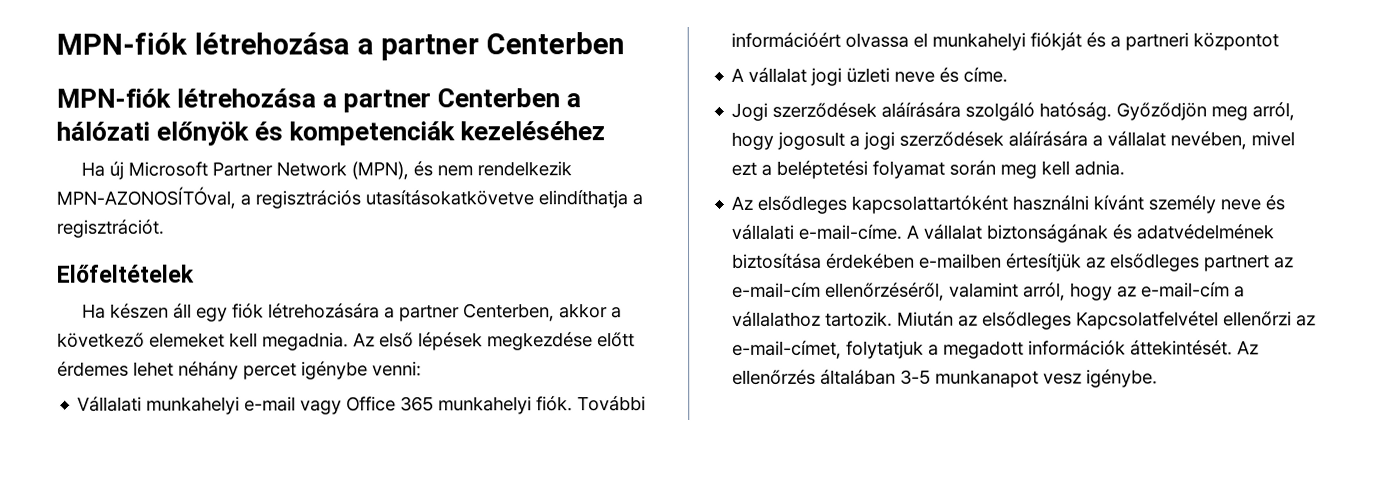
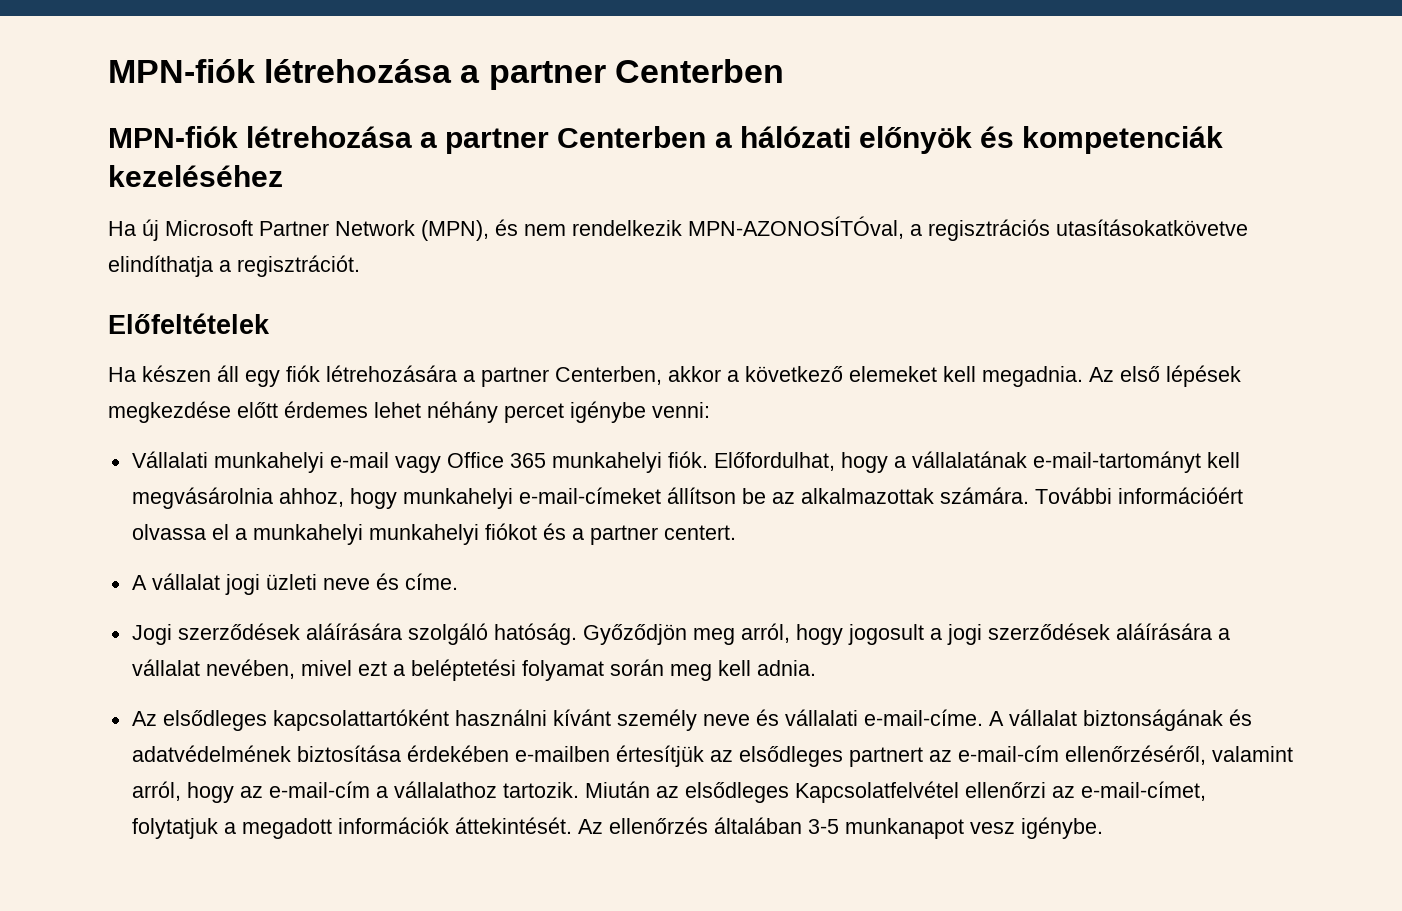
[577,395,647,412] [731,31,1280,51] További információért olvassa el munkahelyi fiókját és a partneri központot -> [713,451,1240,473] [131,487,1243,509] [131,523,736,545] Előfordulhat, hogy a vállalatának e-mail-tartományt kell megvásárolnia ahhoz, hogy munkahelyi e-mail-címeket állítson be az alkalmazottak számára. További információért olvassa el a munkahelyi munkahelyi fiókot és a partner centert.

